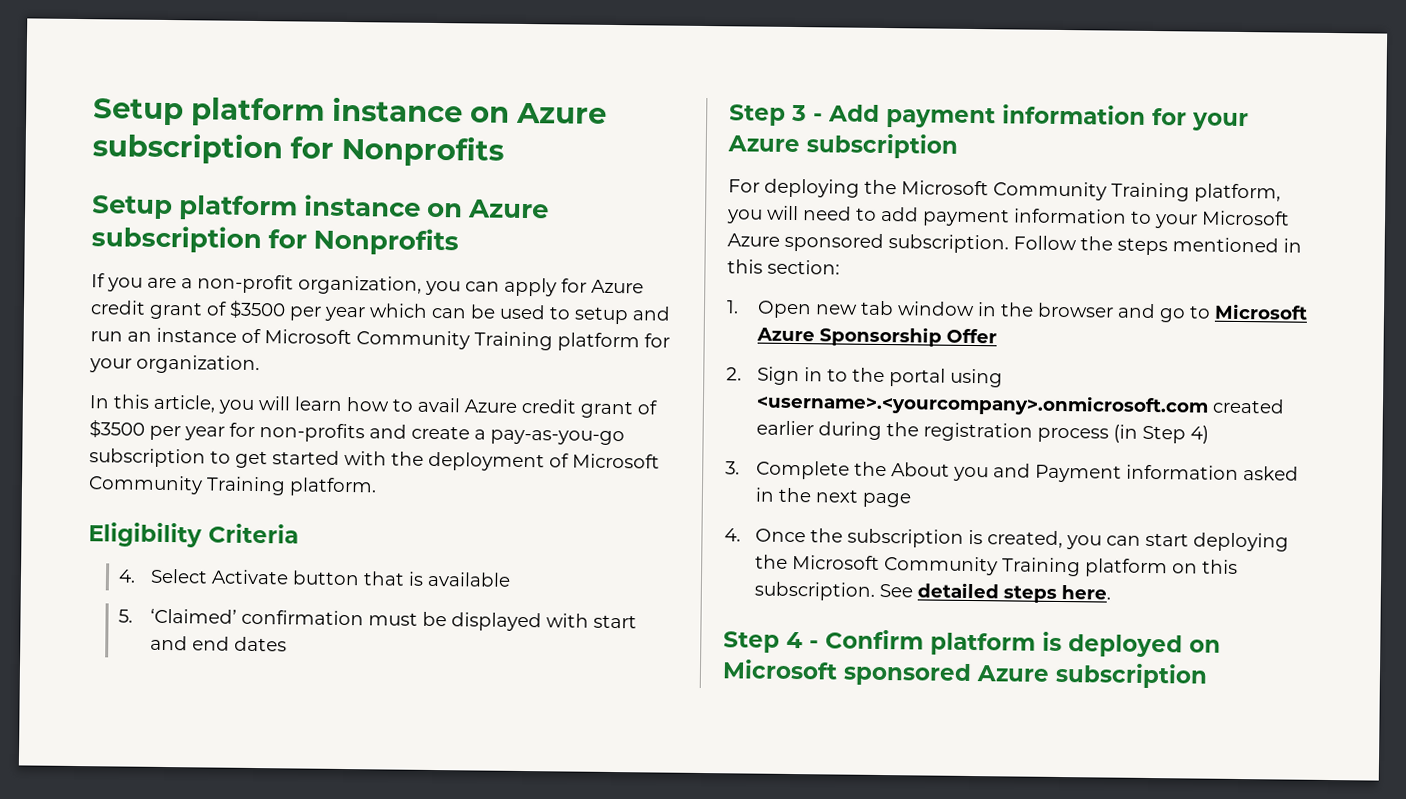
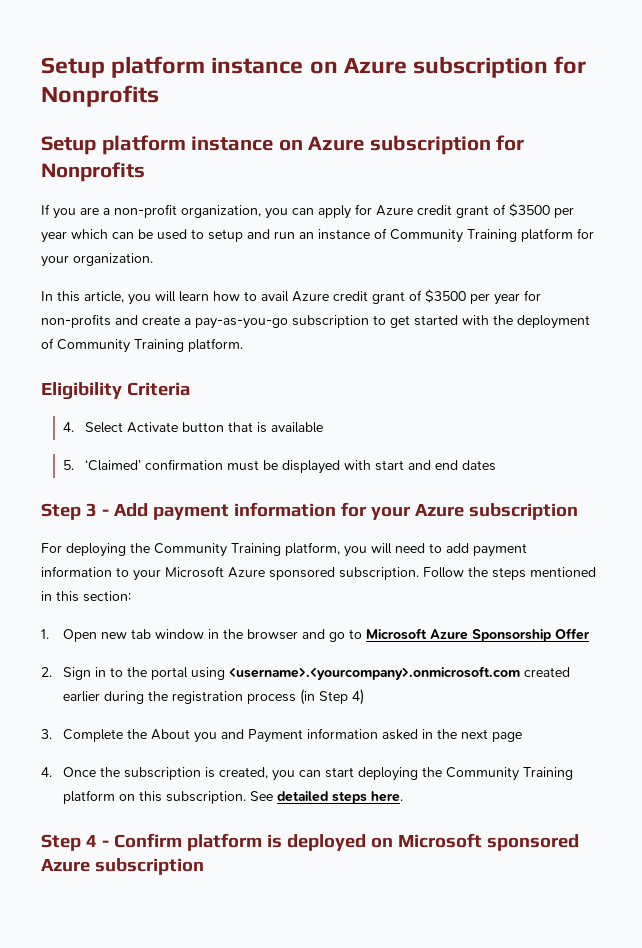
[264,329,352,345] Microsoft -> (387, 233) none
[572,453,660,469] Microsoft -> (54, 343) none
[901,180,989,196] Microsoft -> (150, 548) none
[792,555,881,570] Microsoft -> (442, 772) none

